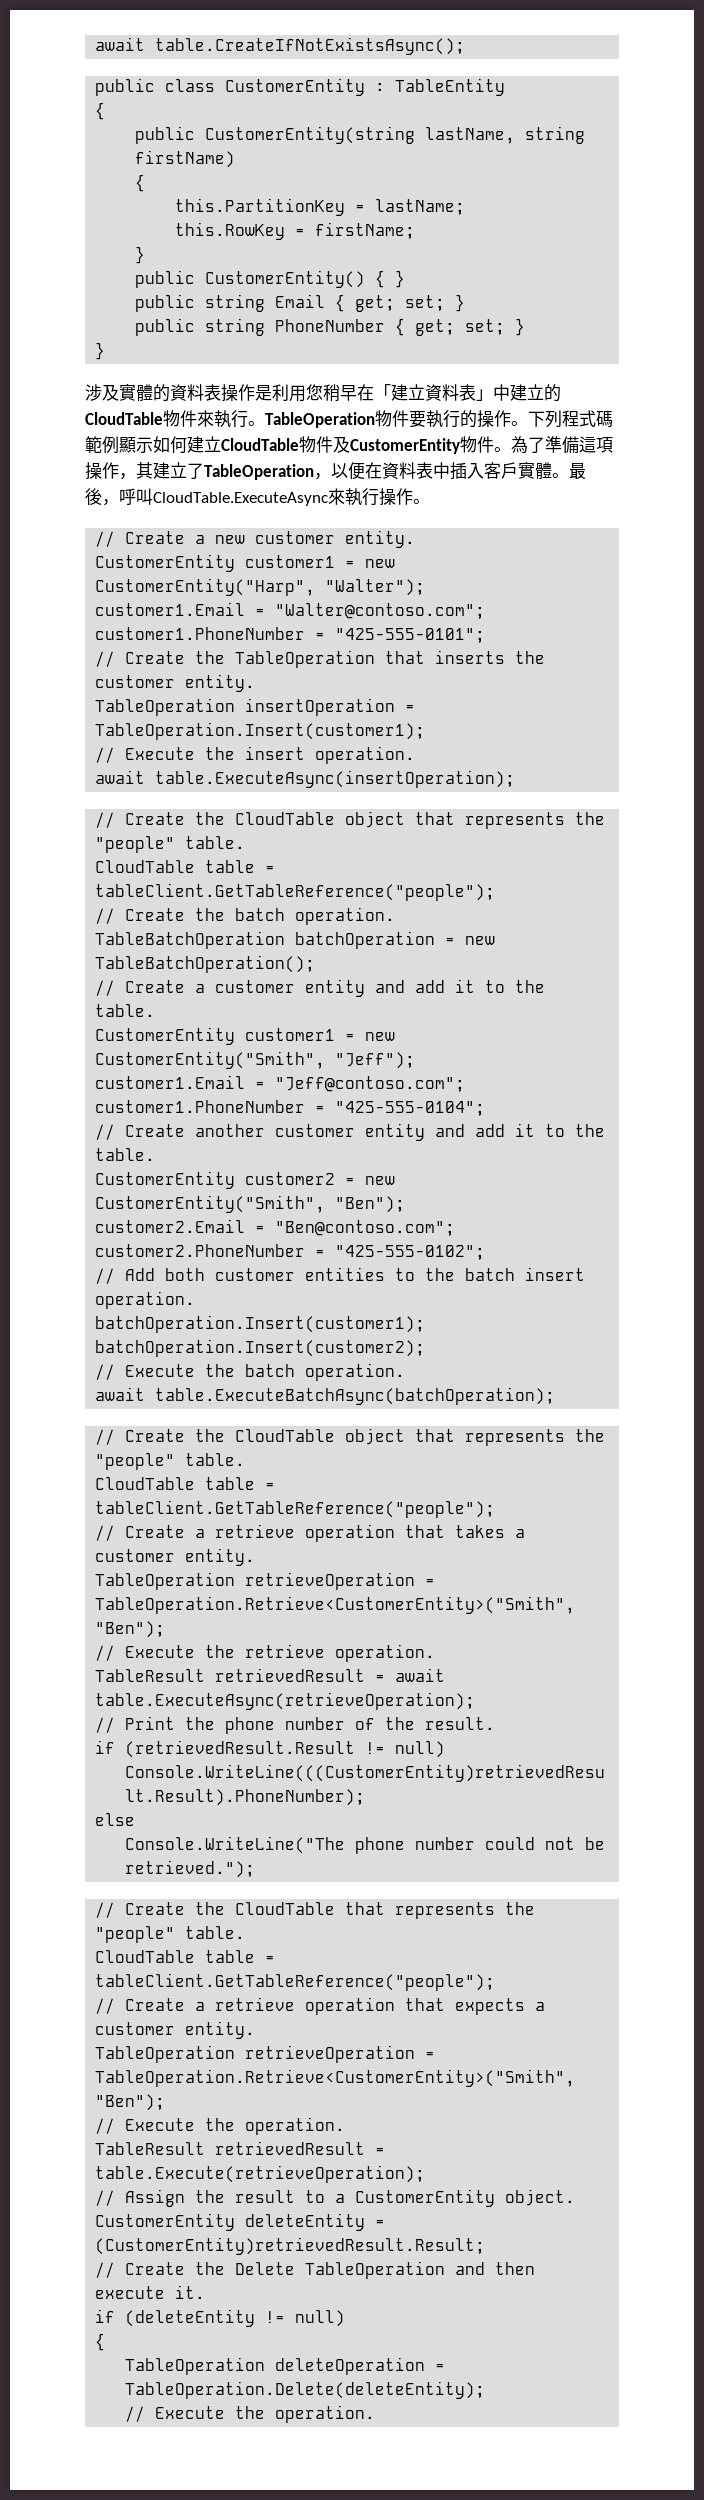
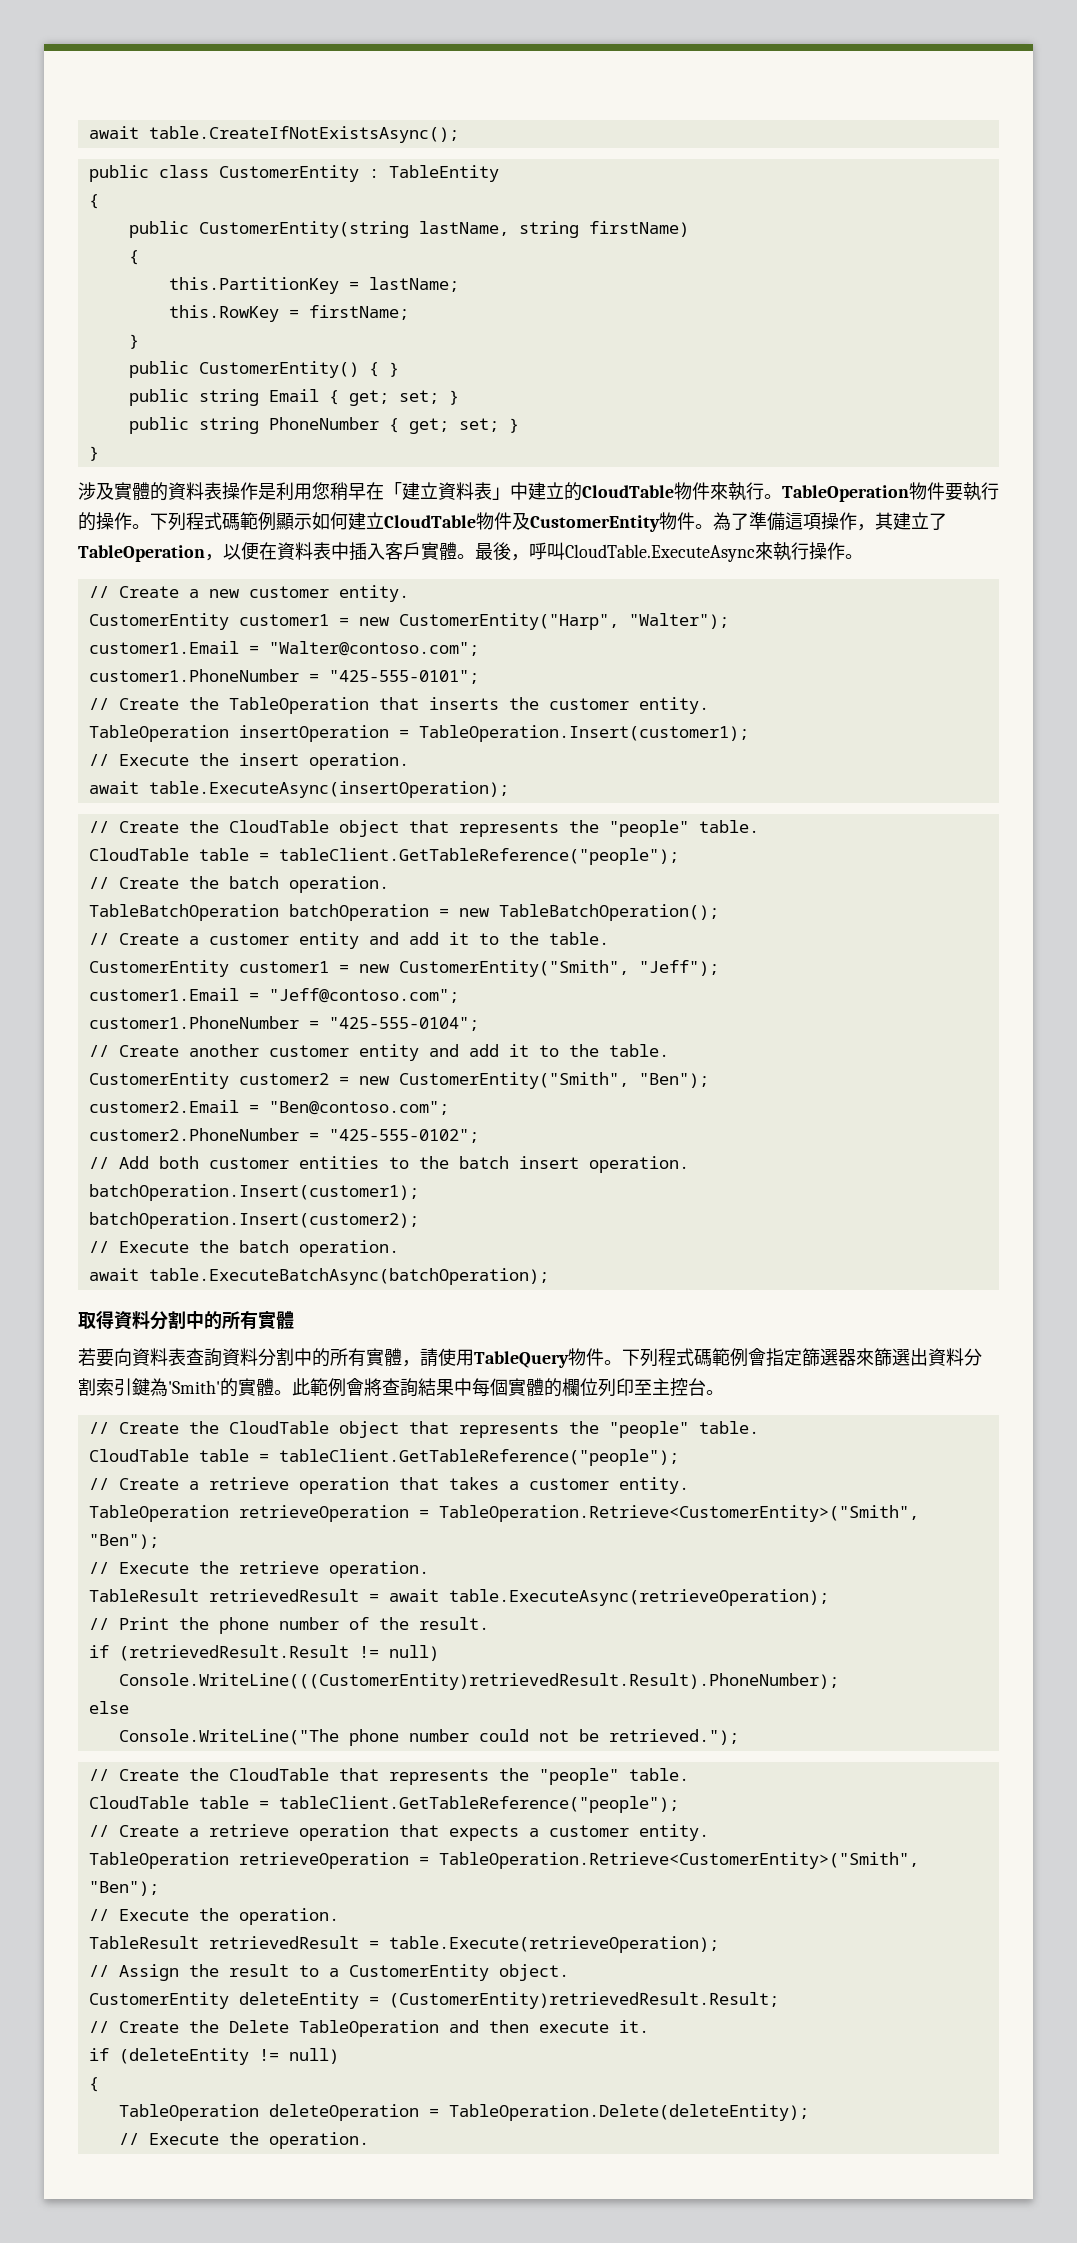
(556, 1396) none -> [78,1311,294,1330] [78,1348,982,1368] [78,1378,724,1397] // 取得資料分割中的所有實體 // 若要向資料表查詢資料分割中的所有實體，請使用TableQuery物件。下列程式碼範例會指定篩選器來篩選出資料分割索引鍵為'Smith'的實體。此範例會將查詢結果中每個實體的欄位列印至主控台。

